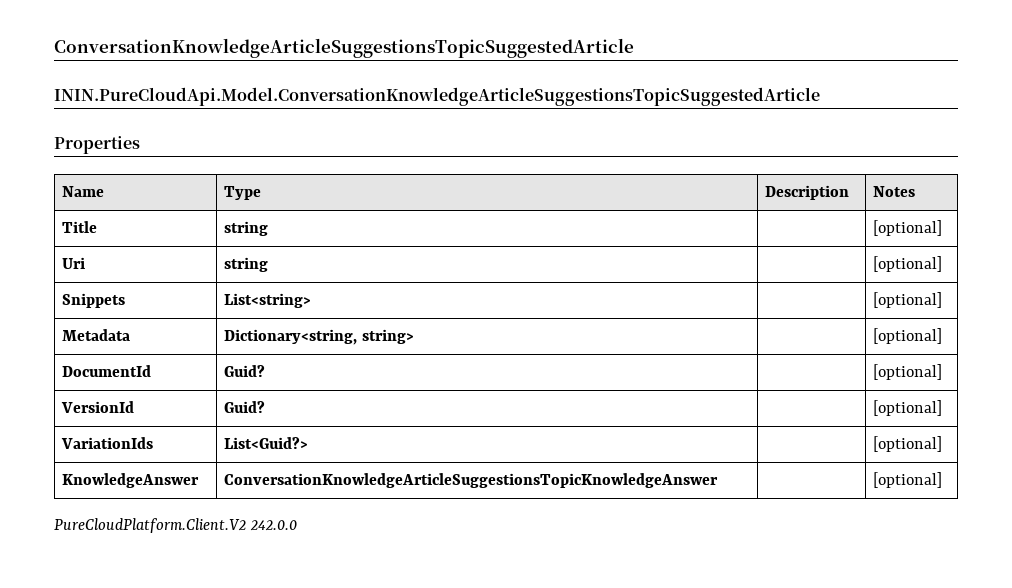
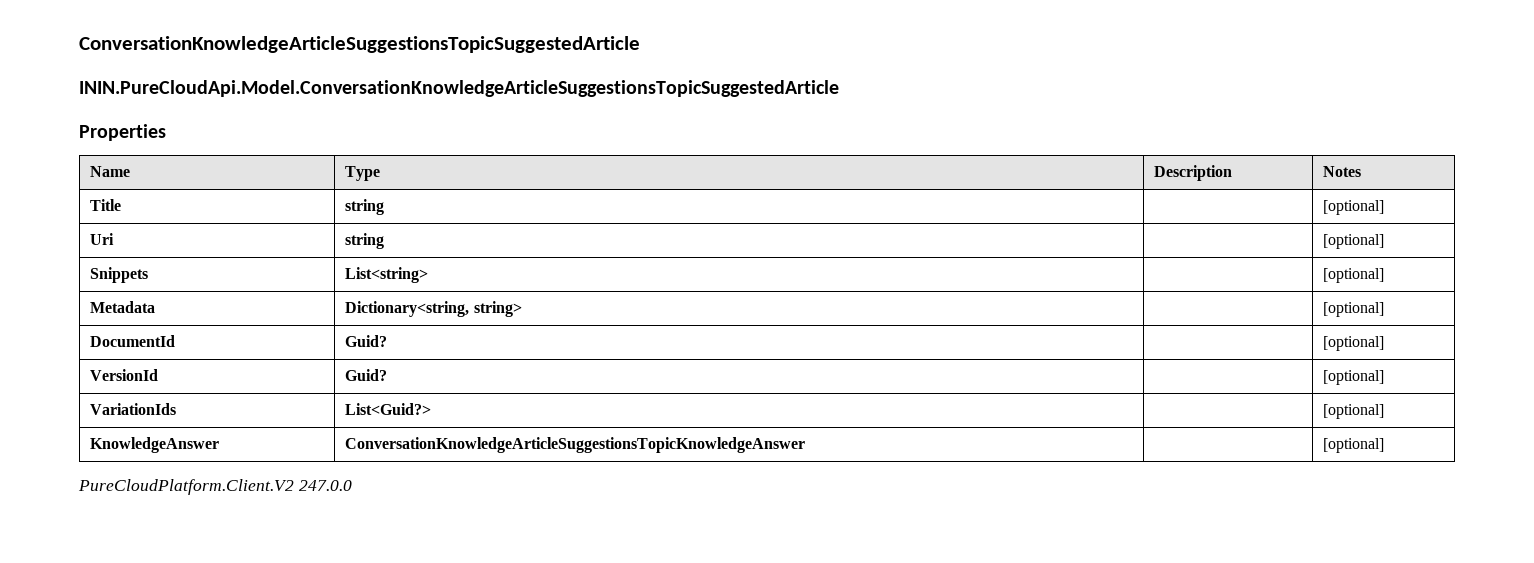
[249,520,297,531] 242.0.0 -> [298,480,352,491] 247.0.0

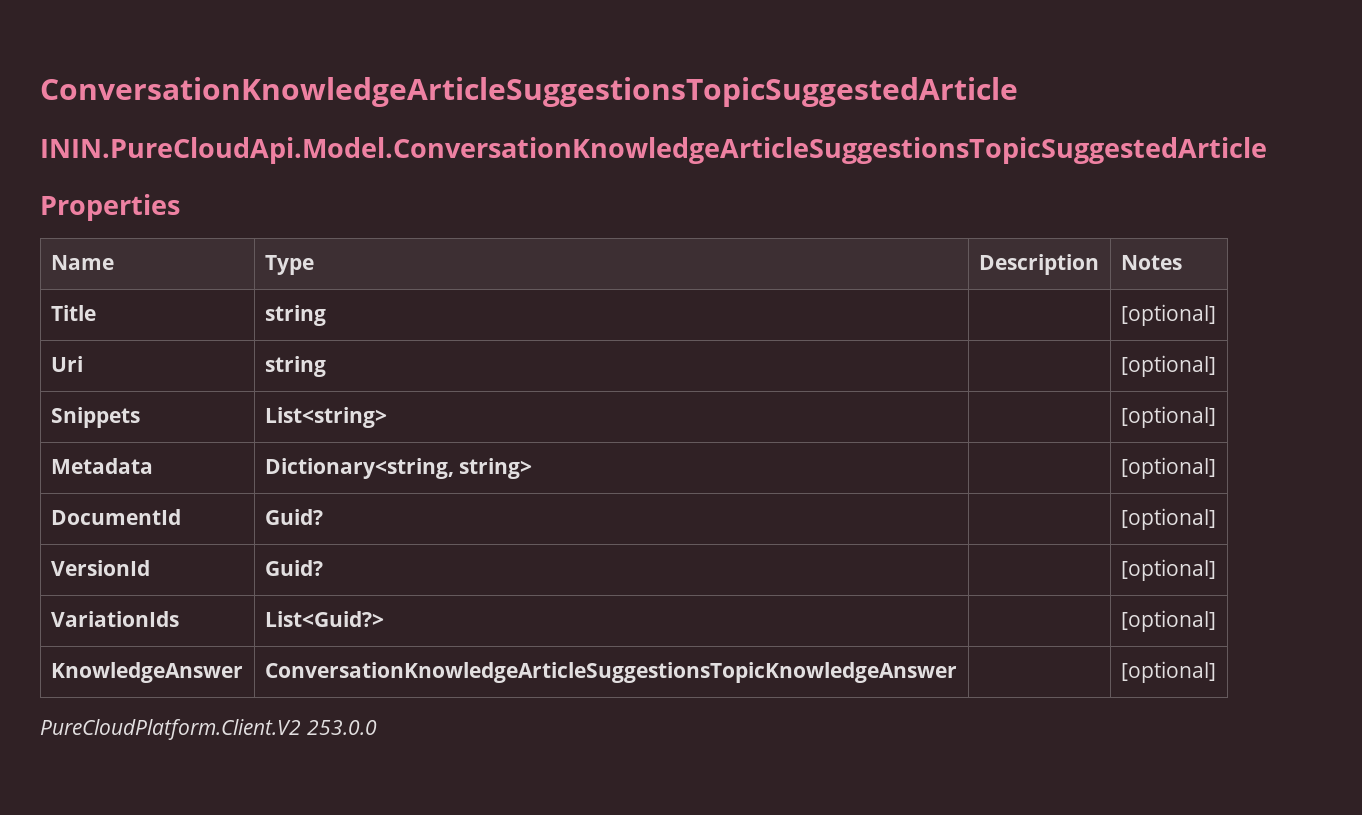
[298,480,352,491] 247.0.0 -> [306,720,377,735] 253.0.0

